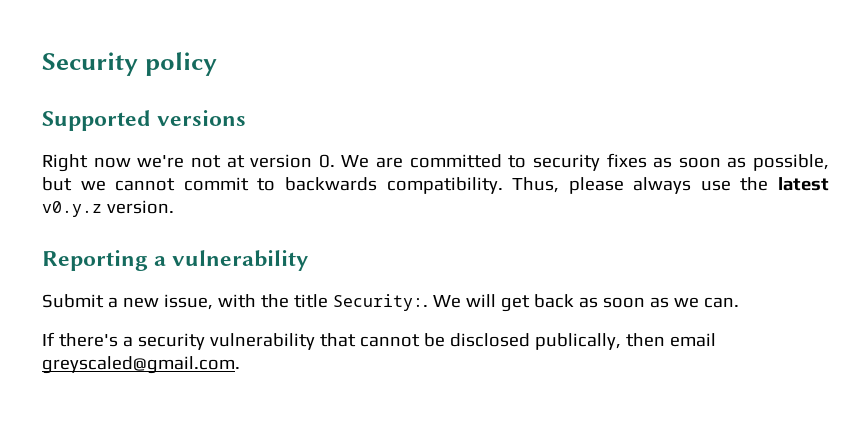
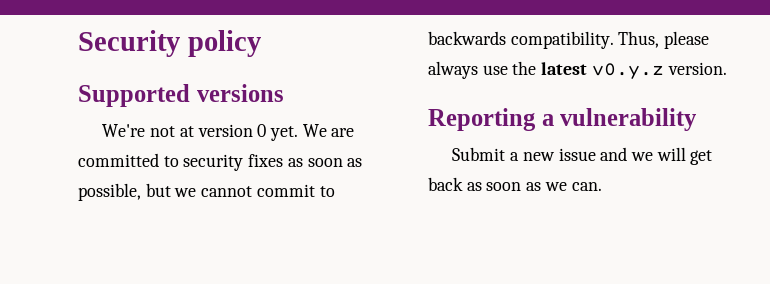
[42,154,185,172] Right now we're -> [102,124,146,137] We're
[318,154,335,168] 0. -> [257,124,299,141] 0 yet.
[163,294,461,311] issue, with the title Security:. We -> [558,147,654,161] issue and we
[42,332,716,350] [42,356,240,374] // If there's a security vulnerability that cannot be disclosed publically, then email greyscaled@gmail.com. -> (602, 186) none

